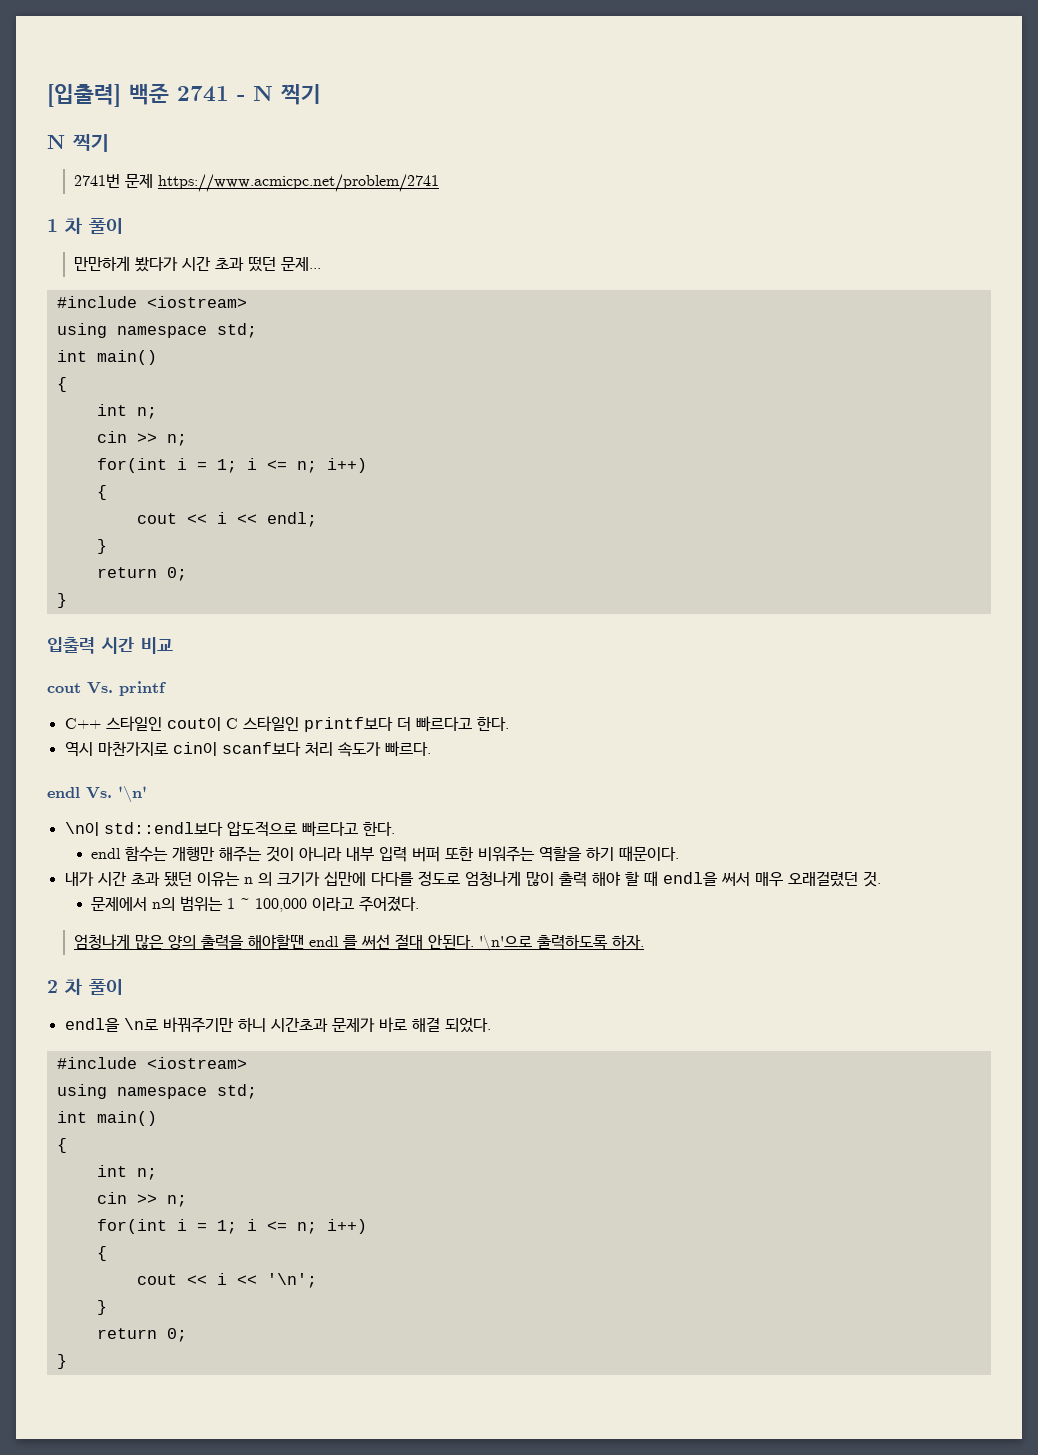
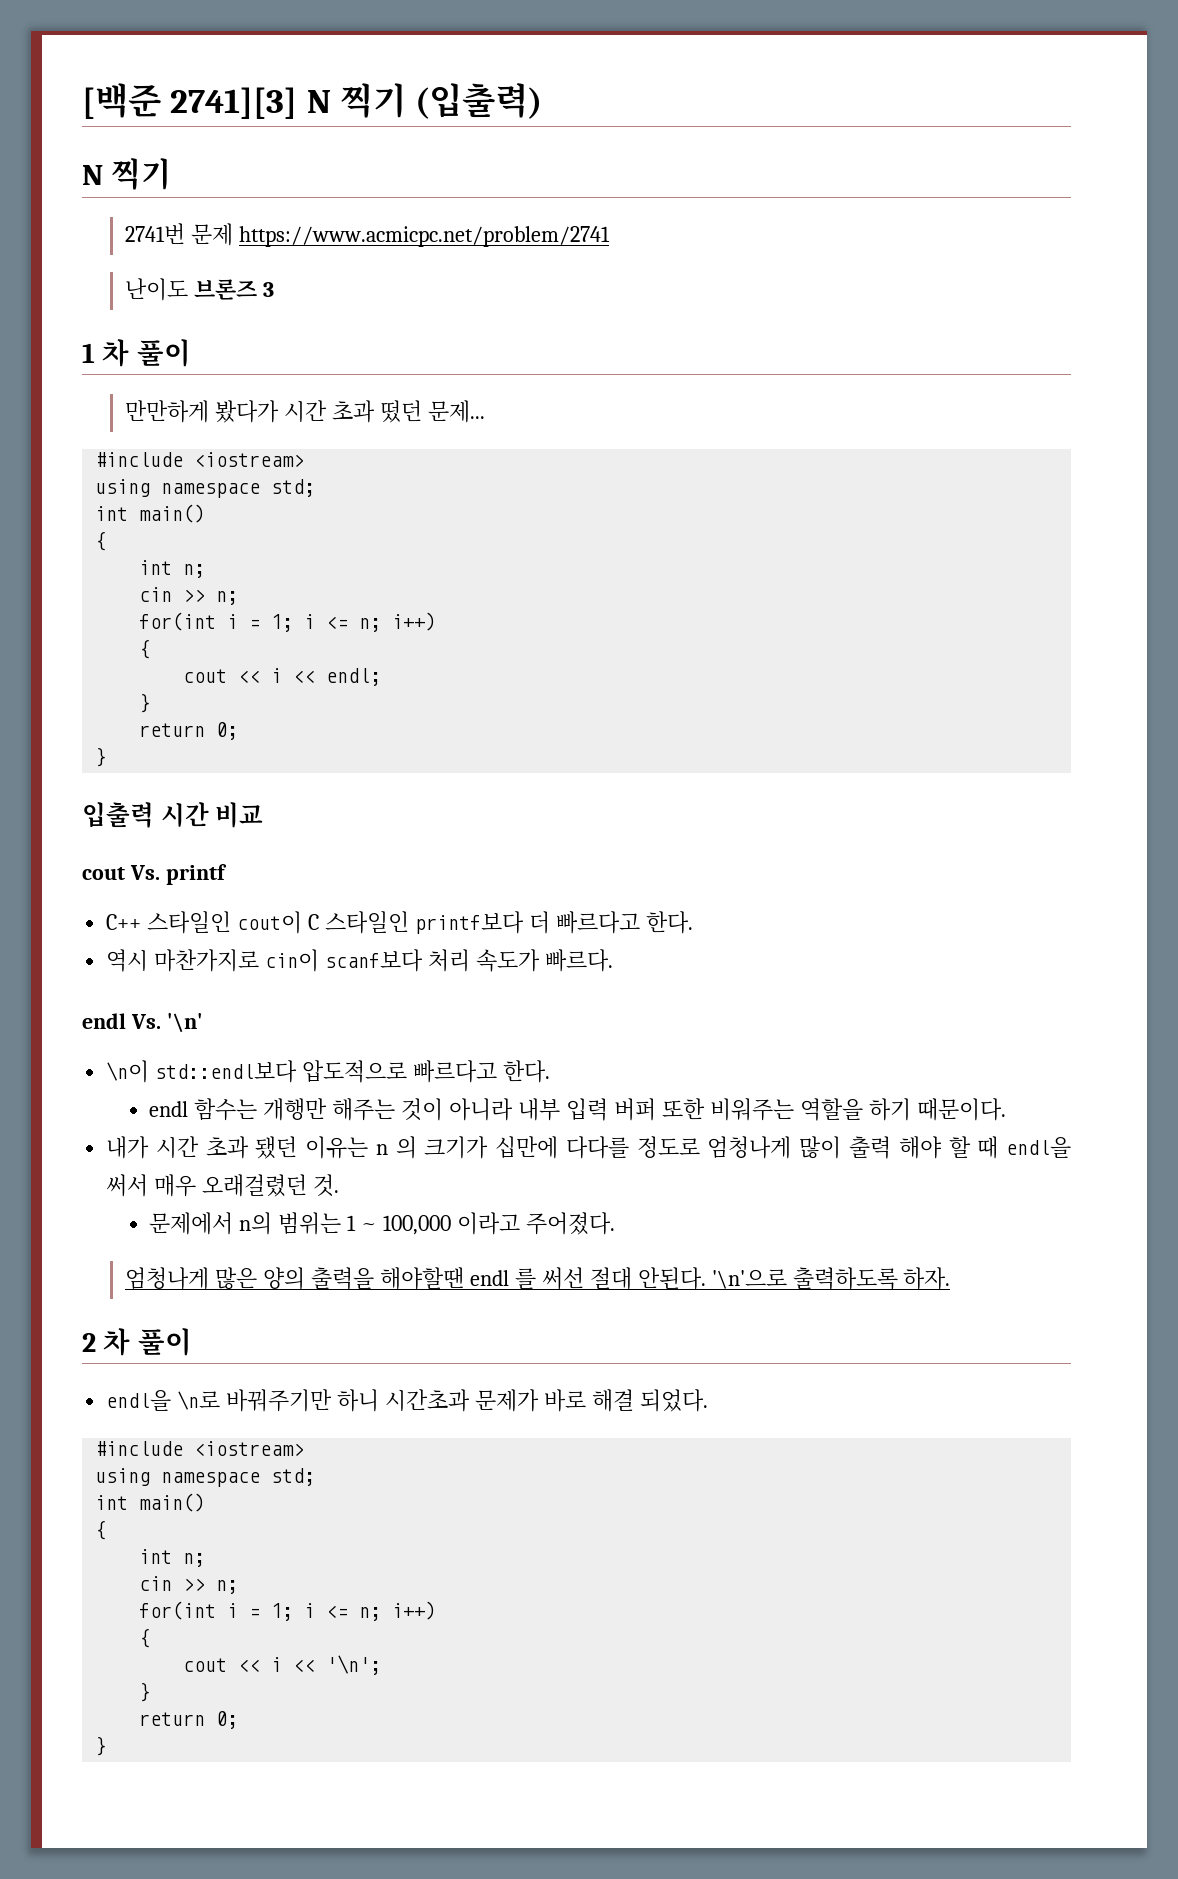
[47,83,321,107] [입출력] 백준 2741 - N 찍기 -> [82,83,543,119] [백준 2741][3] N 찍기 (입출력)
(439, 183) none -> [125,278,275,301] // 난이도 브론즈 3

